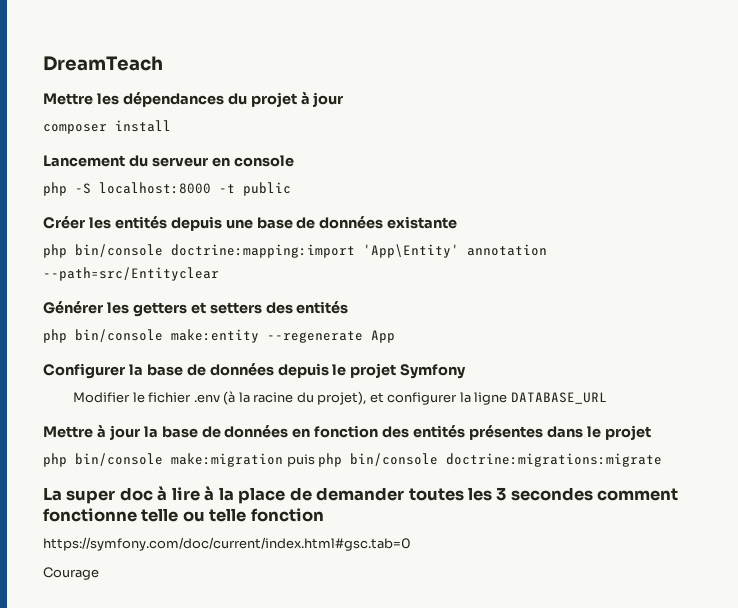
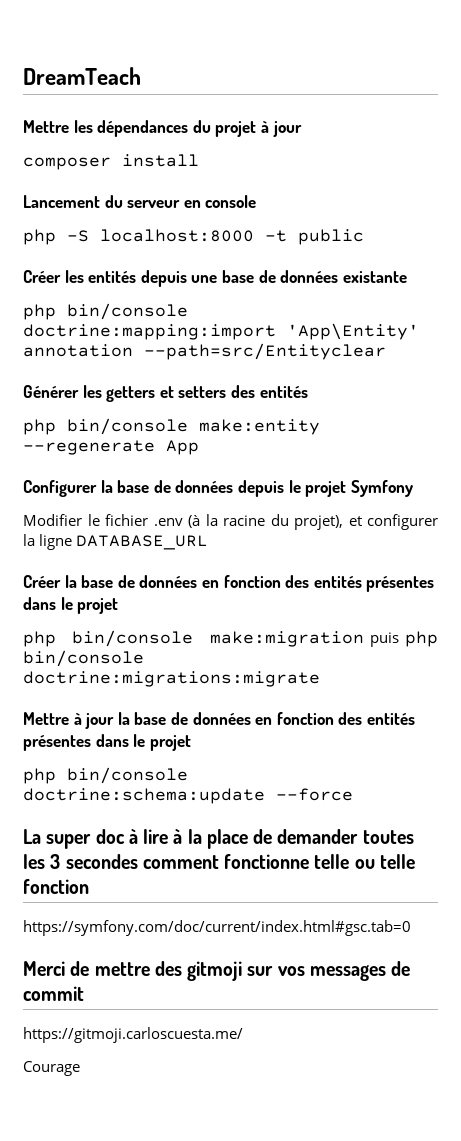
[43,425,140,440] Mettre à jour -> [23,575,61,588] Créer
(663, 460) none -> [23,712,415,729] [23,734,191,751] [23,767,188,784] [23,788,353,804] // Mettre à jour la base de données en fonction des entités présentes dans le projet // php bin/console doctrine:schema:update --force
(411, 544) none -> [23,961,411,981] [23,986,84,1001] [23,1027,243,1043] // Merci de mettre des gitmoji sur vos messages de commit // https://gitmoji.carloscuesta.me/

